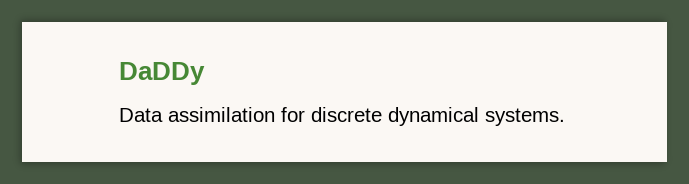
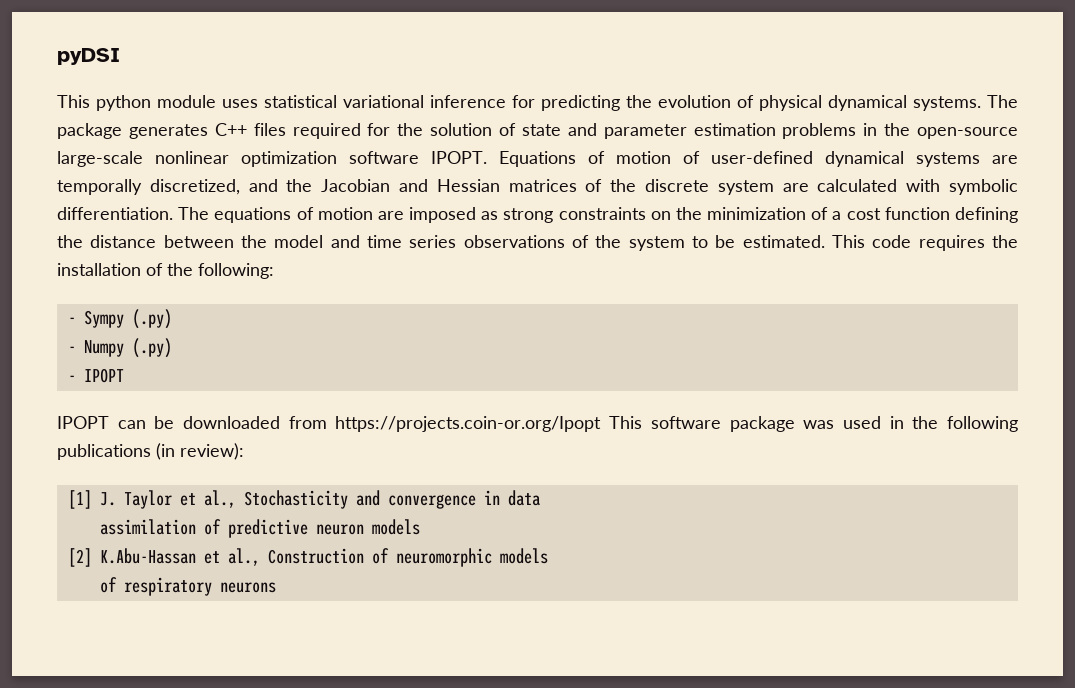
[119,62,205,85] [119,107,565,126] DaDDy // Data assimilation for discrete dynamical systems. -> [57,48,120,65] [57,95,1018,111] [57,123,1018,139] [57,151,1018,167] [57,179,1018,195] [57,207,1018,223] [57,235,1019,251] [57,263,274,279] [67,309,172,329] [67,338,172,358] [67,368,124,383] [57,416,1019,432] [57,443,244,460] [67,490,540,509] [99,519,420,538] [67,548,548,567] [99,577,276,596] pyDSI // This python module uses statistical variational inference for predicting the evolution of physical dynamical systems. The package generates C++ files required for the solution of state and parameter estimation problems in the open-source large-scale nonlinear optimization software IPOPT. Equations of motion of user-defined dynamical systems are temporally discretized, and the Jacobian and Hessian matrices of the discrete system are calculated with symbolic differentiation. The equations of motion are imposed as strong constraints on the minimization of a cost function defining the distance between the model and time series observations of the system to be estimated. This code requires the installation of the following: // - Sympy (.py) // - Numpy (.py) // - IPOPT // IPOPT can be downloaded from https://projects.coin-or.org/Ipopt This software package was used in the following publications (in review): // [1] J. Taylor et al., Stochasticity and convergence in data // assimilation of predictive neuron models // [2] K.Abu-Hassan et al., Construction of neuromorphic models // of respiratory neurons

